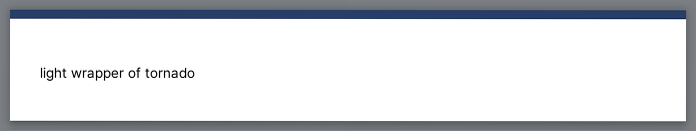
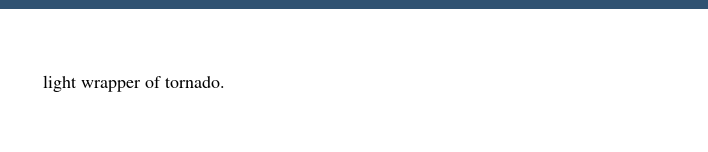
[144,67,195,79] tornado -> [165,76,225,88] tornado.

